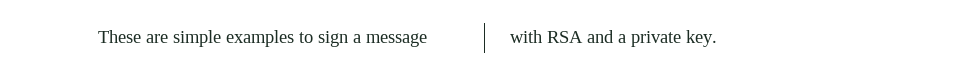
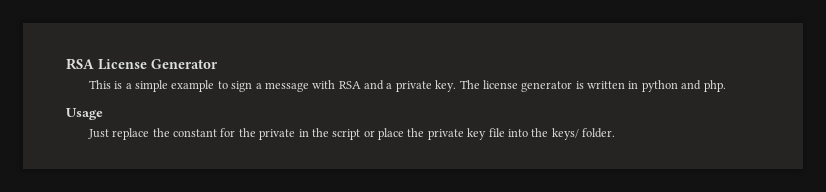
[98,30,294,47] These are simple examples -> [66,58,218,70] [88,80,215,92] RSA License Generator // This is a simple example
(717, 38) none -> [459,80,726,92] [66,108,103,120] [87,128,616,140] The license generator is written in python and php. // Usage // Just replace the constant for the private in the script or place the private key file into the keys/ folder.

